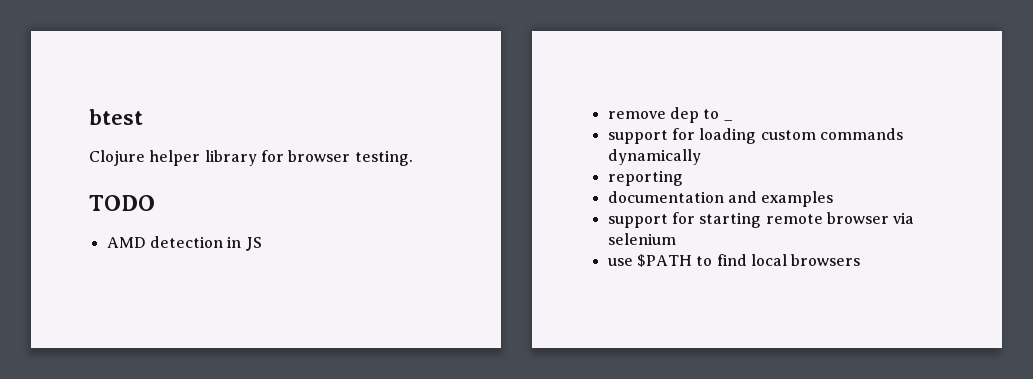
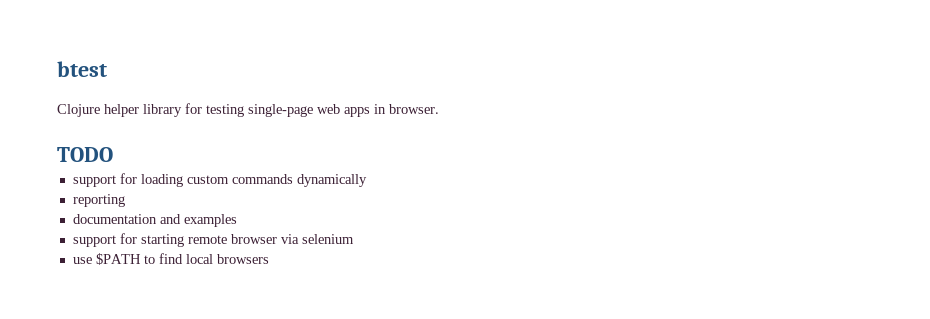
[288,150,413,166] [89,195,155,211] [106,236,262,251] [607,107,720,123] [723,119,733,121] browser testing. // TODO // AMD detection in JS // remove dep to _ -> [206,104,439,117] [57,147,113,162] testing single-page web apps in browser. // TODO

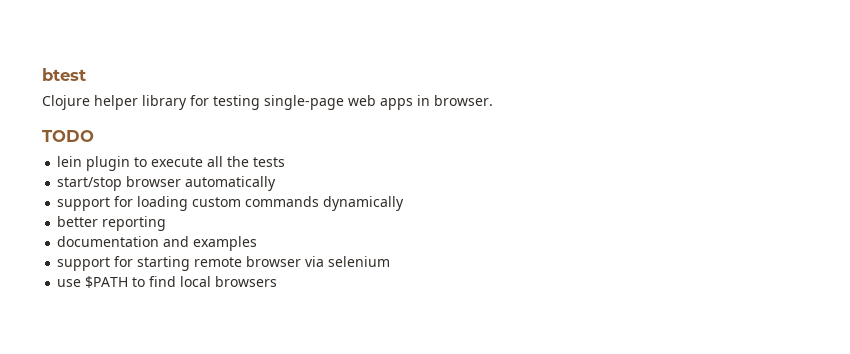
(113, 154) none -> [57,156,286,171] [57,176,277,191] // lein plugin to execute all the tests // start/stop browser automatically
(367, 180) none -> [57,216,99,227] better

